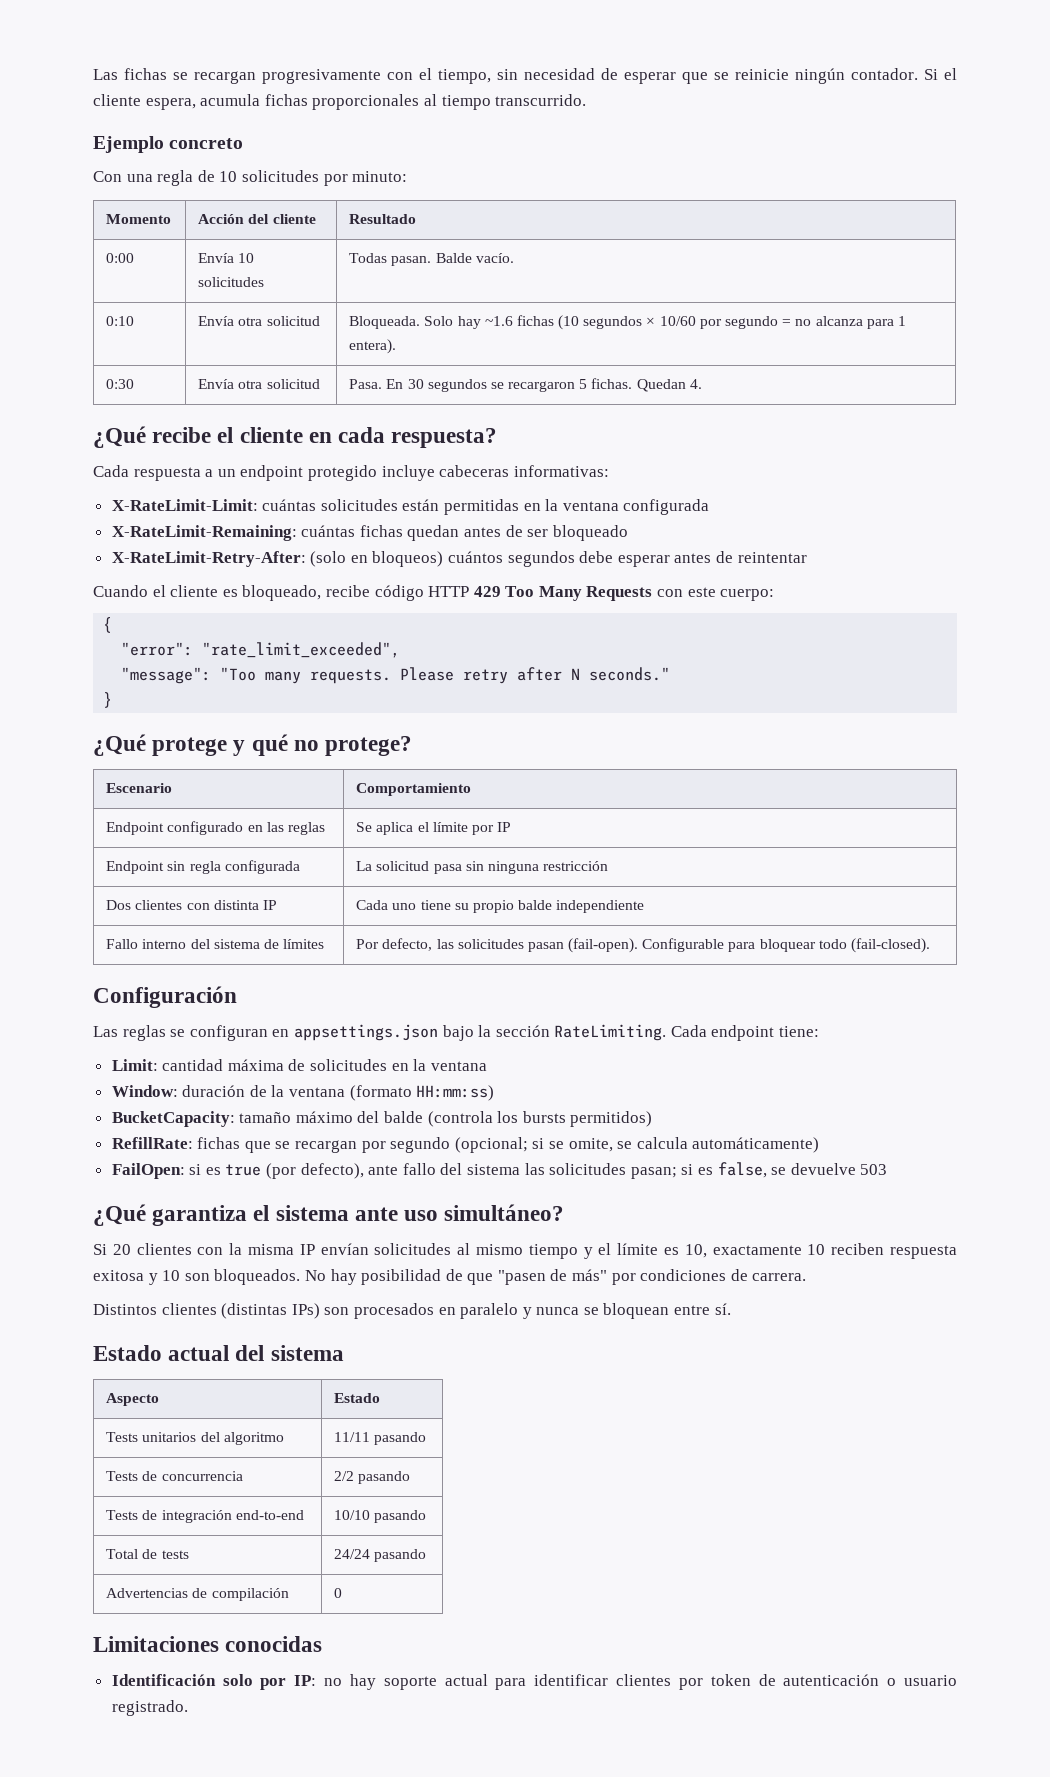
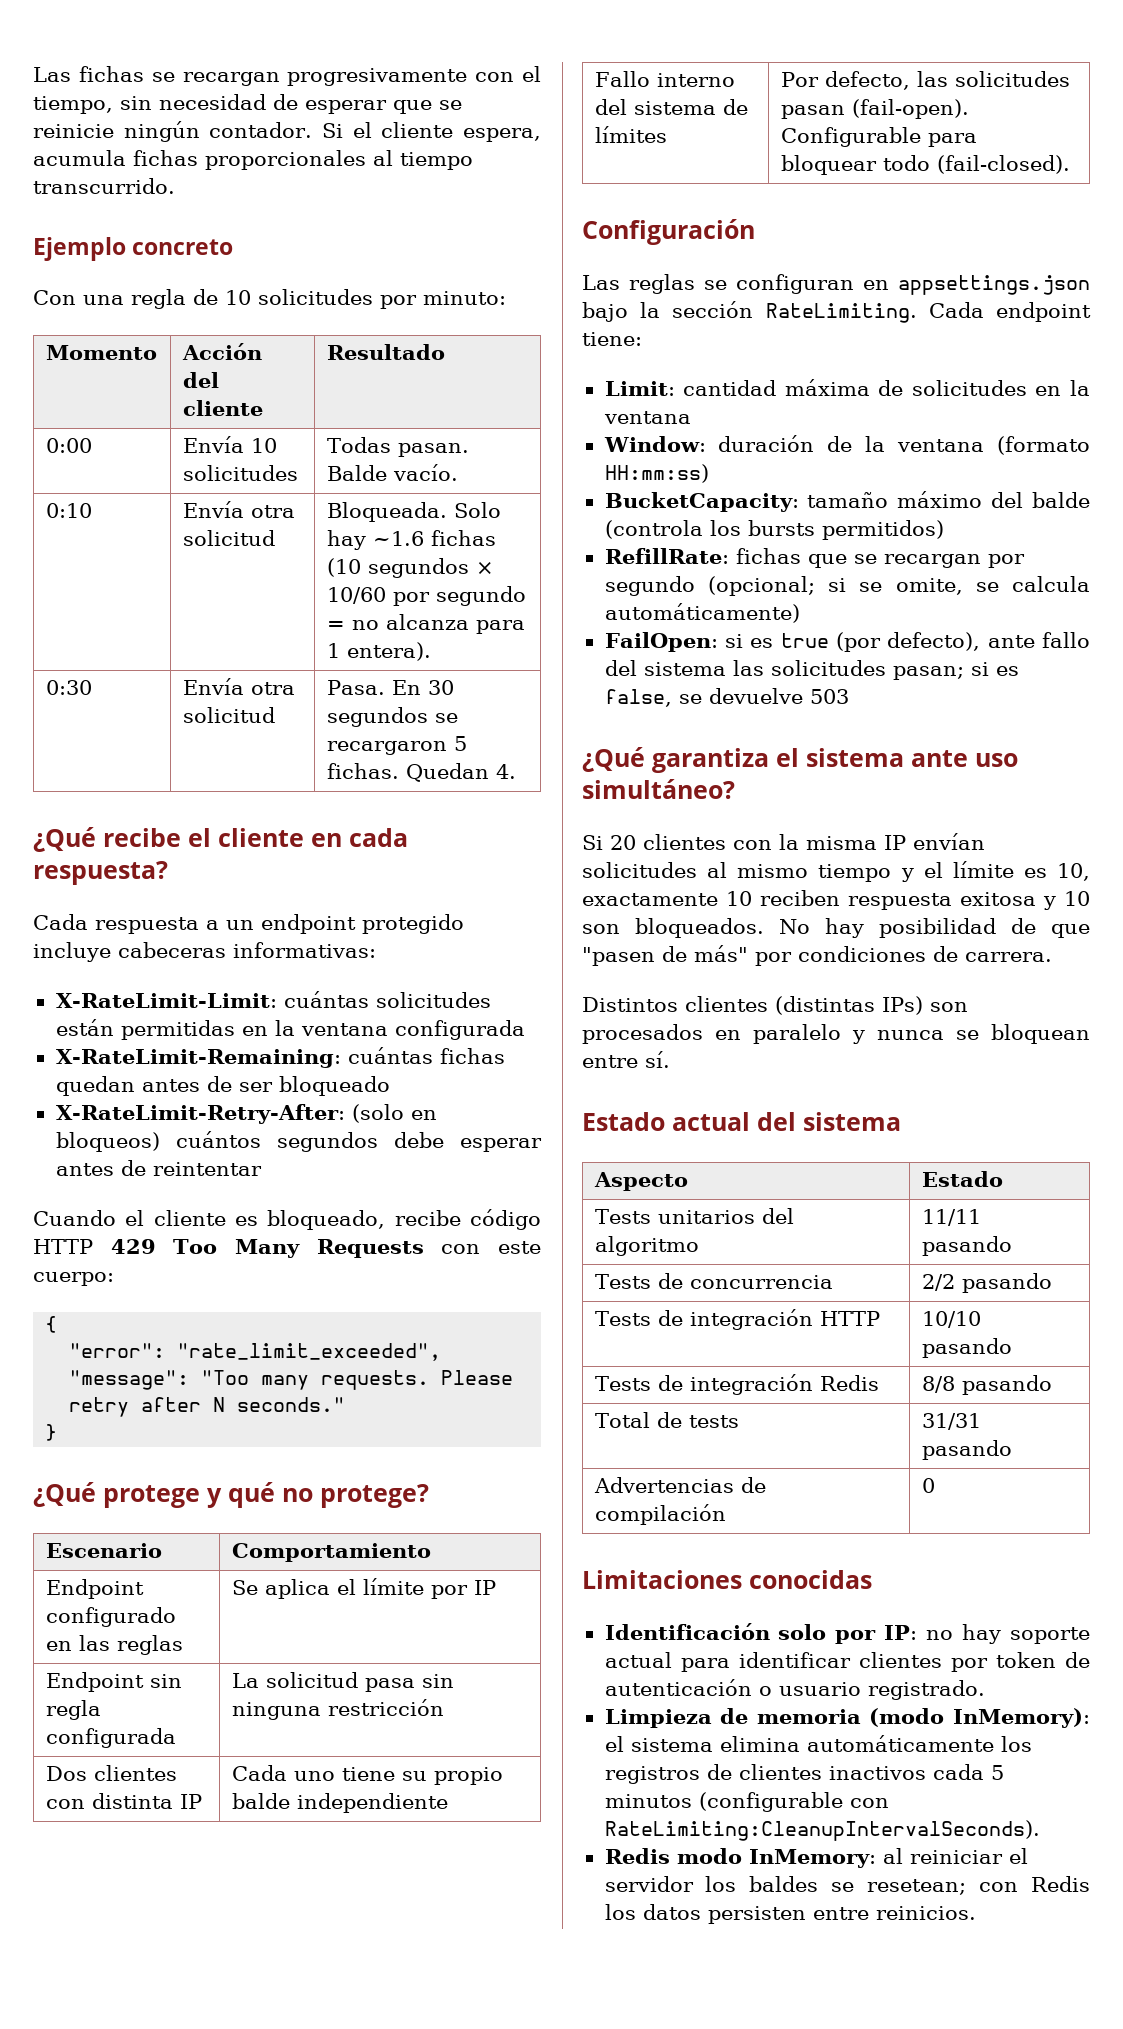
[235,1510,304,1520] end-to-end -> [819,1311,880,1326] HTTP
(427, 1516) none -> [594,1374,879,1395] [921,1375,1052,1395] // Tests de integración Redis | 8/8 pasando
[334,1549,371,1559] 24/24 -> [921,1413,981,1430] 31/31
(188, 1708) none -> [604,1708,1090,1728] [604,1735,1032,1752] [604,1764,1004,1784] [604,1792,889,1812] [604,1820,1040,1841] [604,1848,1028,1868] [604,1876,1090,1895] [604,1904,976,1924] // Limpieza de memoria (modo InMemory): el sistema elimina automáticamente los registros de clientes inactivos cada 5 minutos (configurable con RateLimiting:CleanupIntervalSeconds). // Redis modo InMemory: al reiniciar el servidor los baldes se resetean; con Redis los datos persisten entre reinicios.

